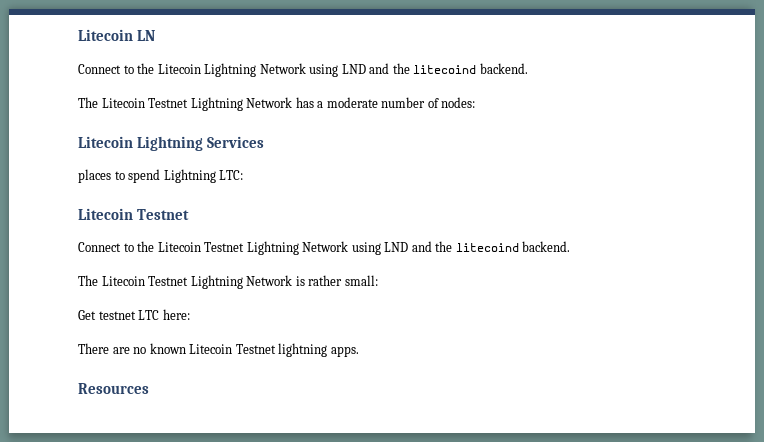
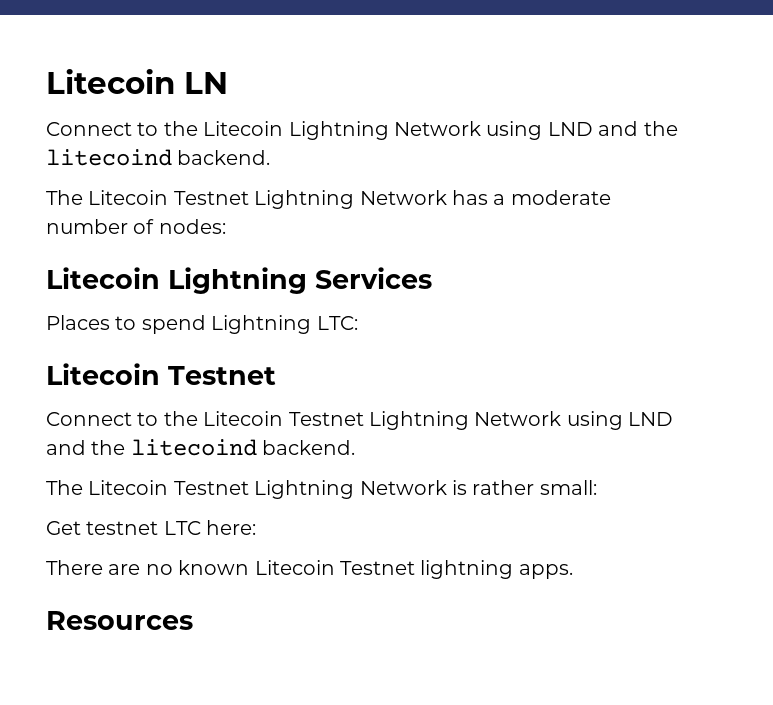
[78,169,111,183] places -> [46,315,110,330] Places

